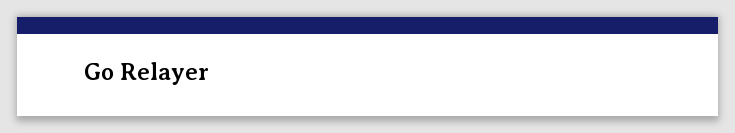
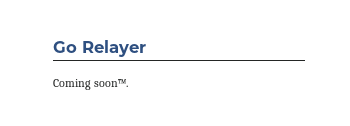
(210, 73) none -> [53,79,129,90] // Coming soon™.

